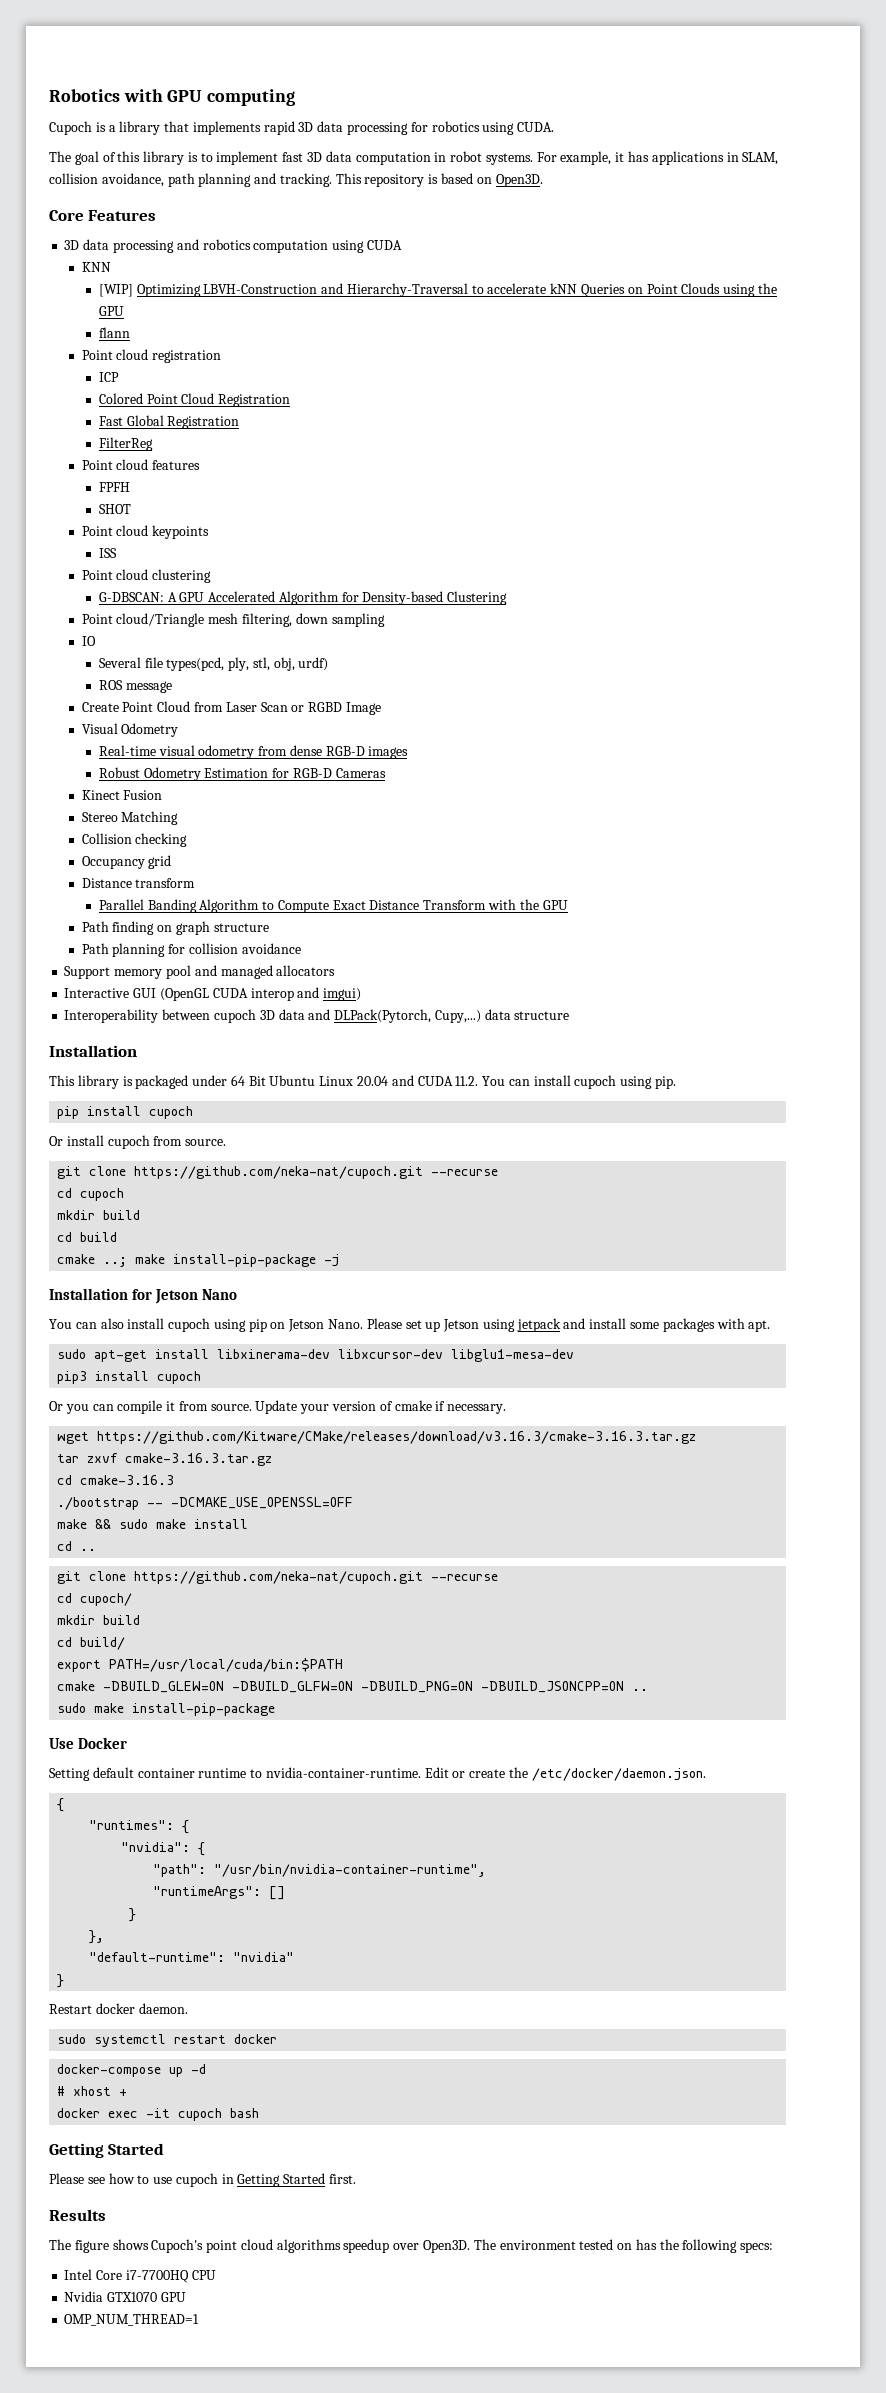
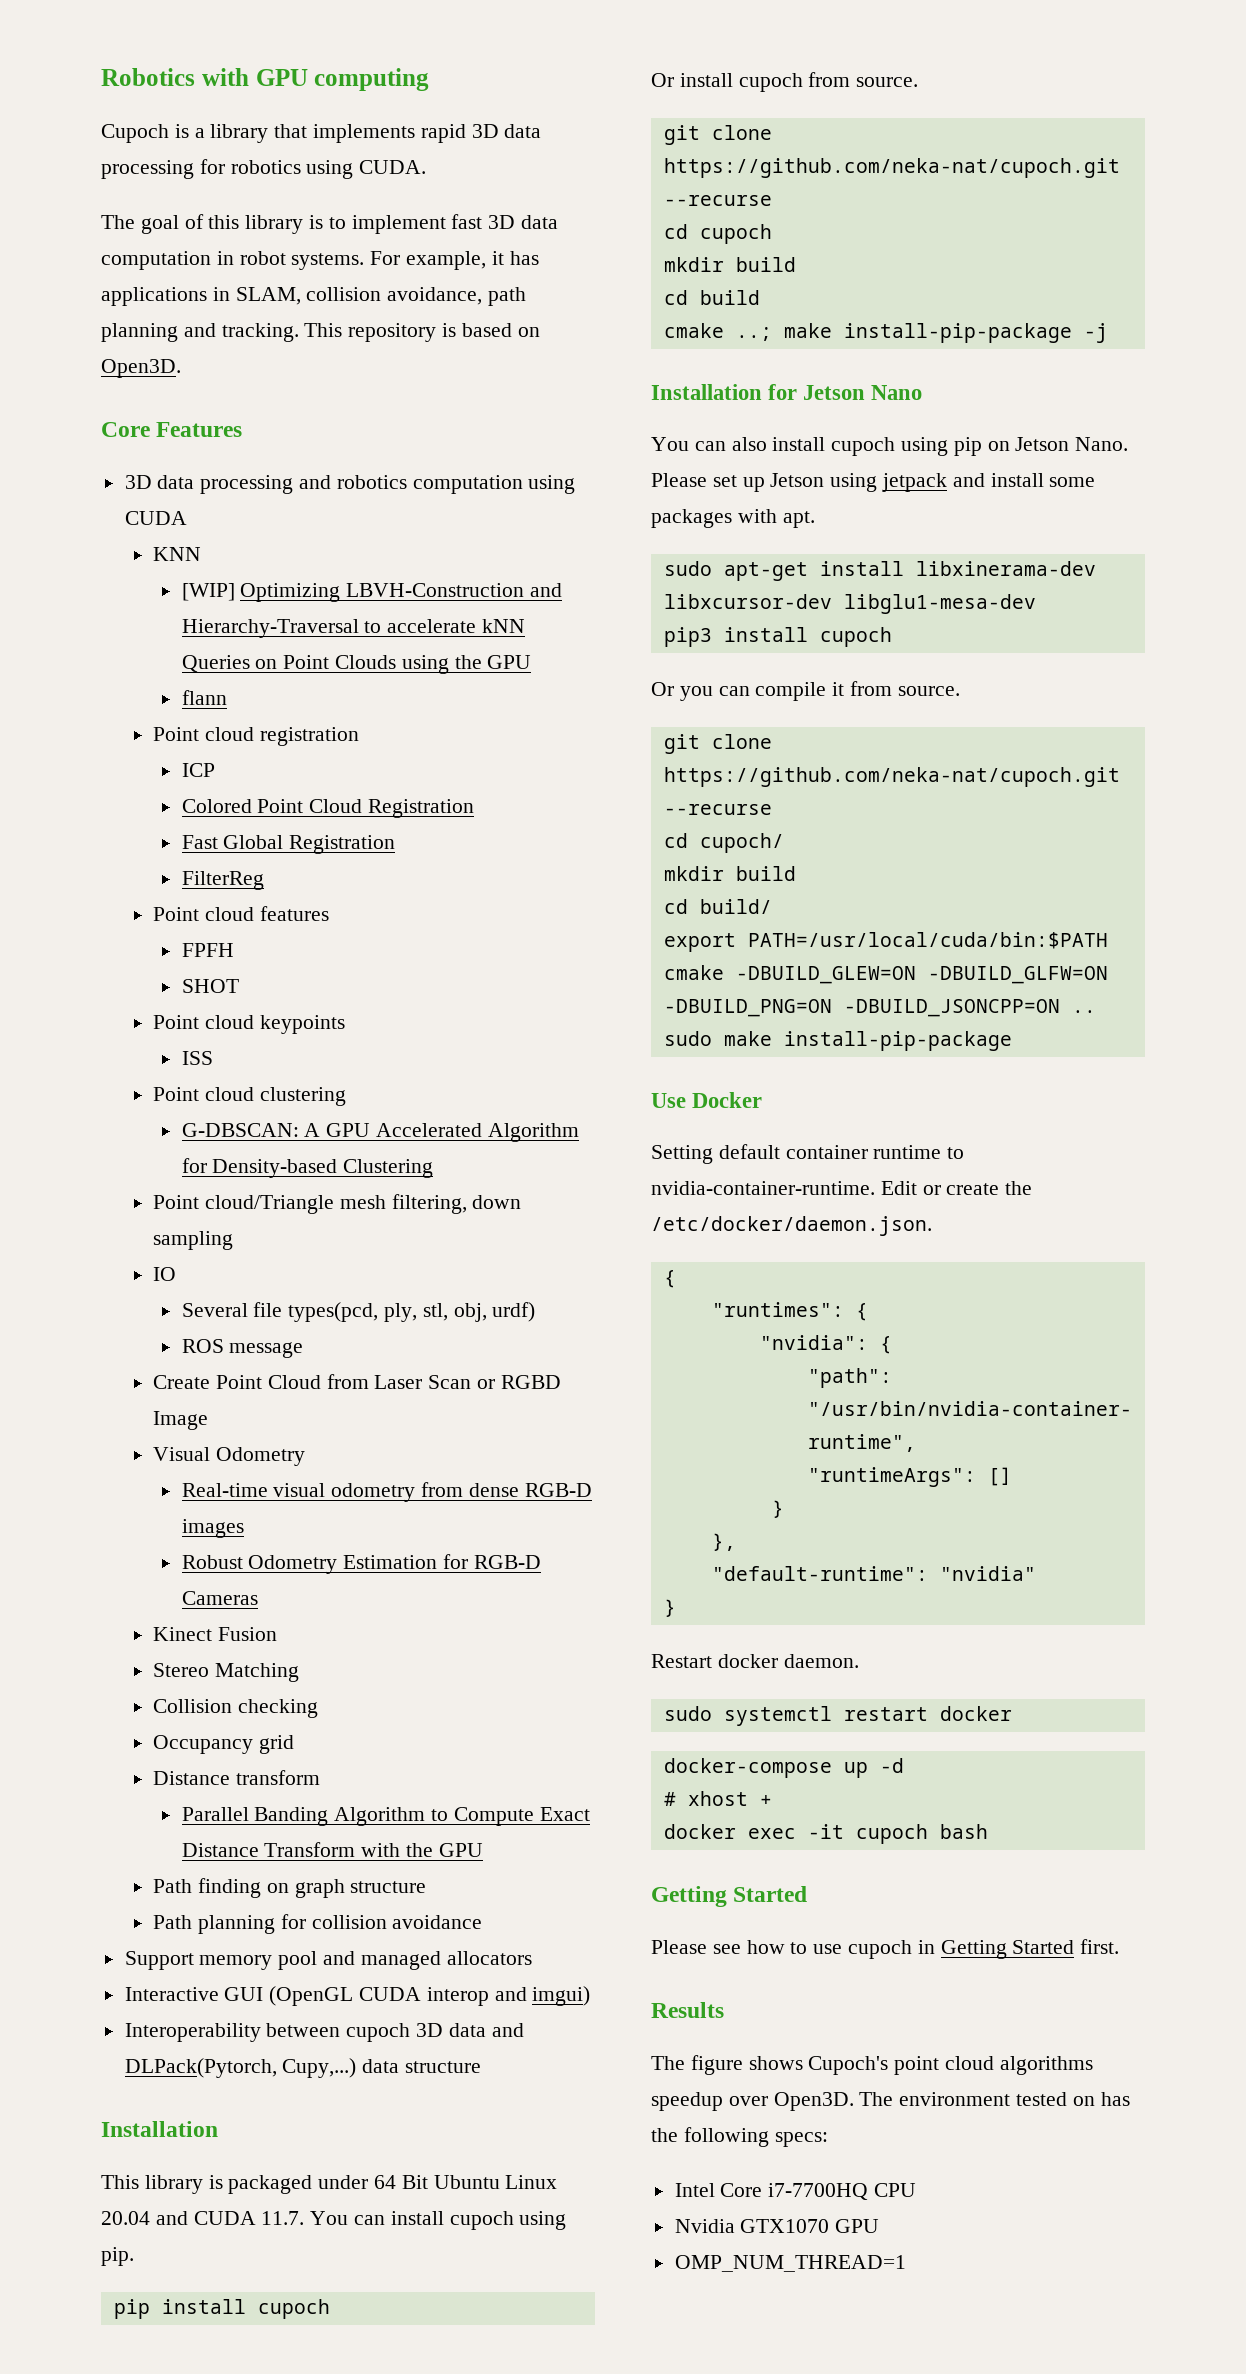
[455,1076,479,1086] 11.2. -> [261,2211,305,2225] 11.7.
[255,1400,507,1414] [57,1431,697,1444] [57,1453,273,1466] [57,1475,175,1485] [57,1497,354,1510] [57,1519,249,1529] [57,1541,97,1551] Update your version of cmake if necessary. // wget https://github.com/Kitware/CMake/releases/download/v3.16.3/cmake-3.16.3.tar.gz // tar zxvf cmake-3.16.3.tar.gz // cd cmake-3.16.3 // ./bootstrap -- -DCMAKE_USE_OPENSSL=OFF // make && sudo make install // cd .. -> (960, 691) none

